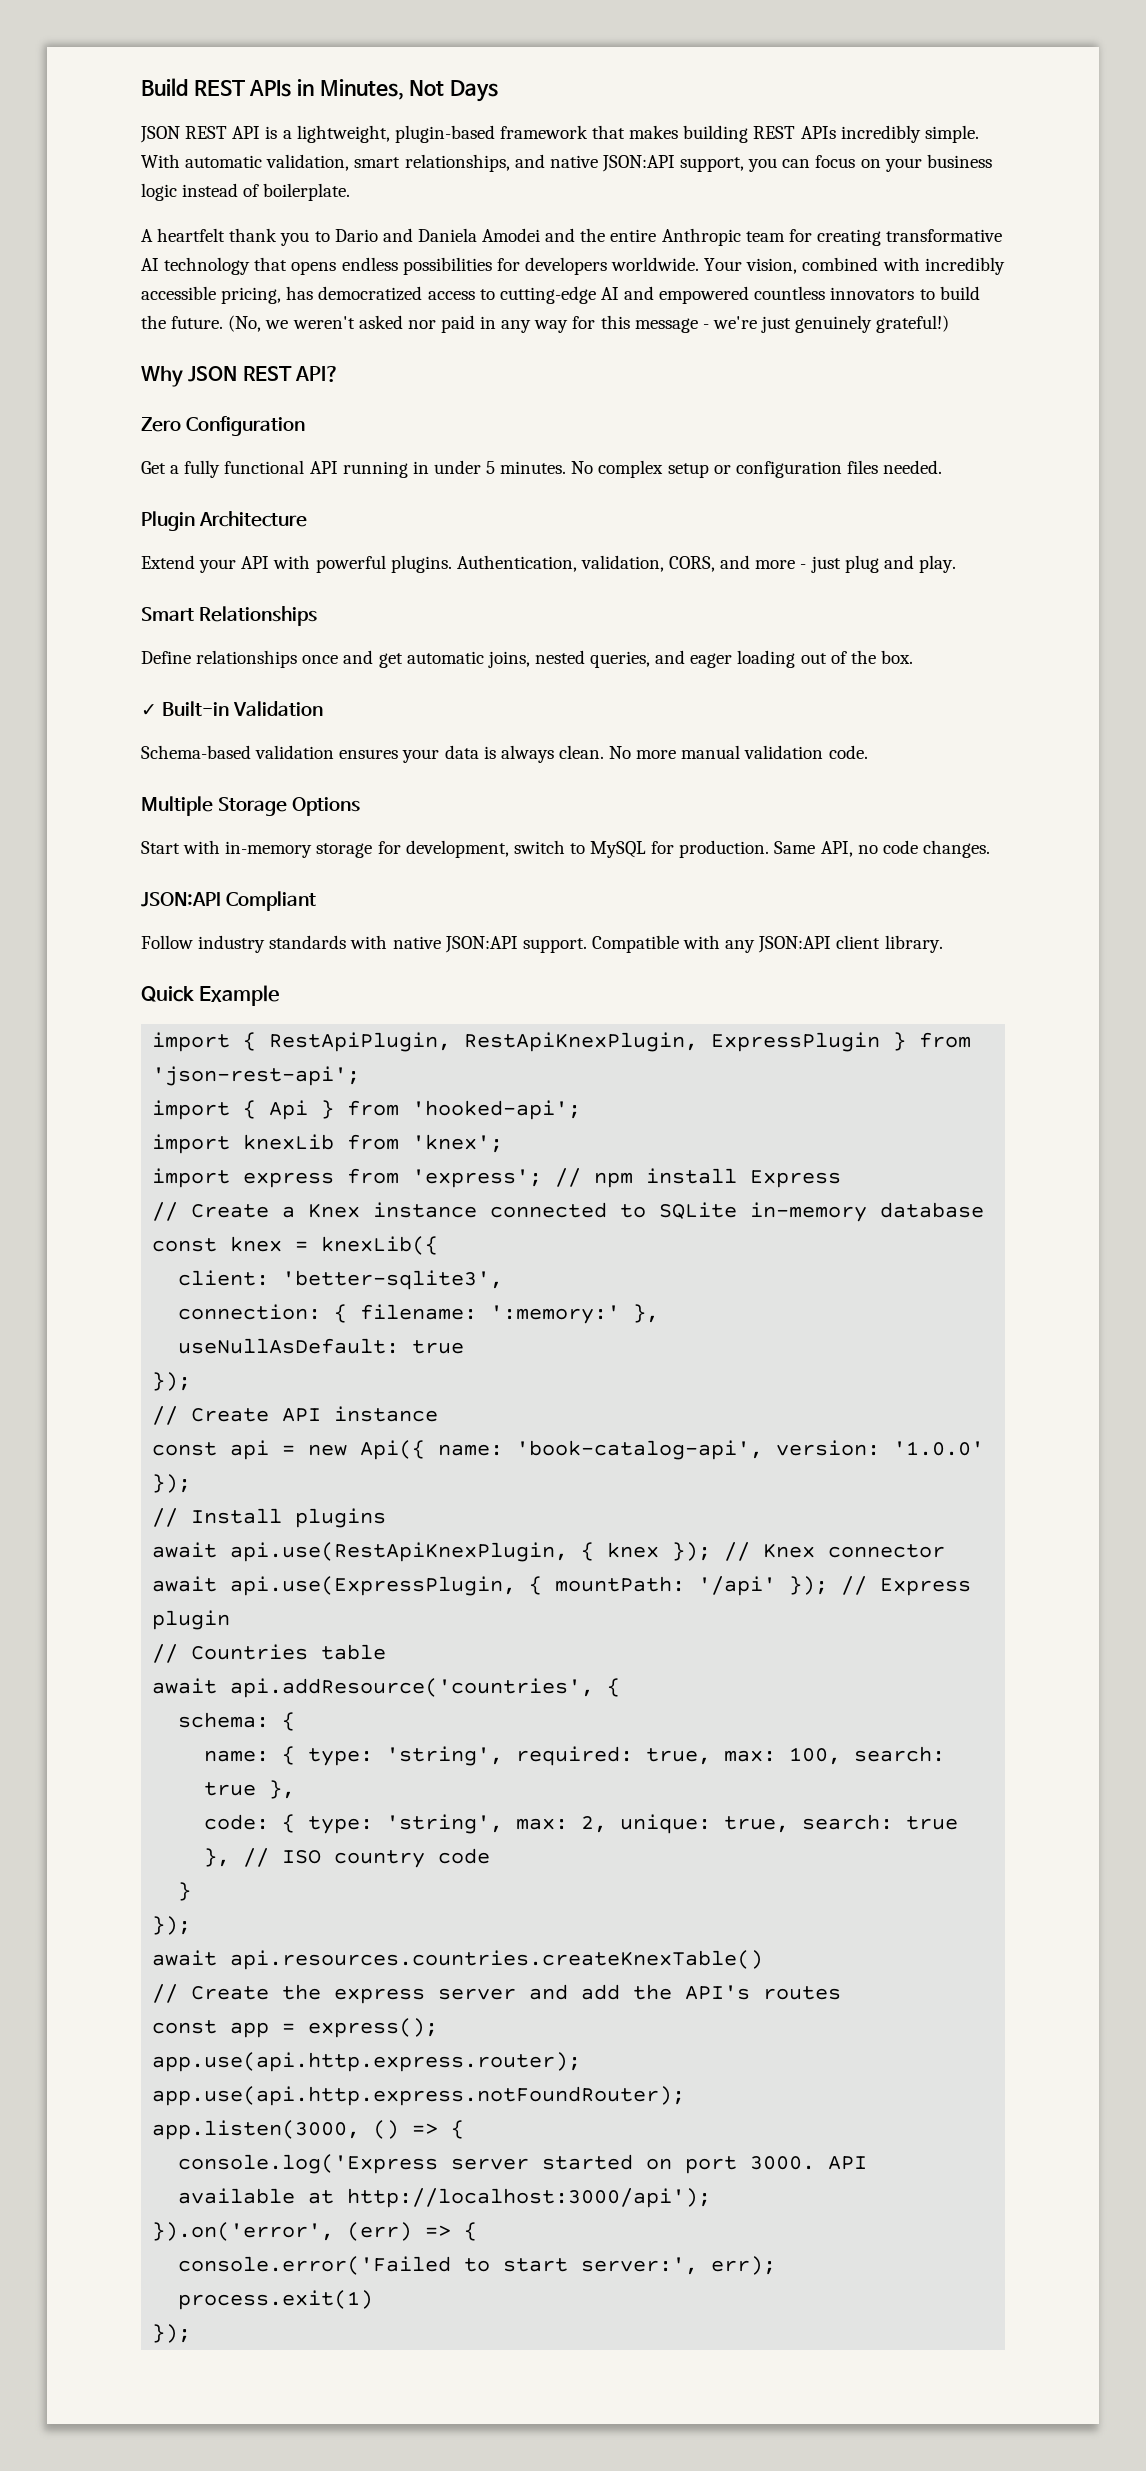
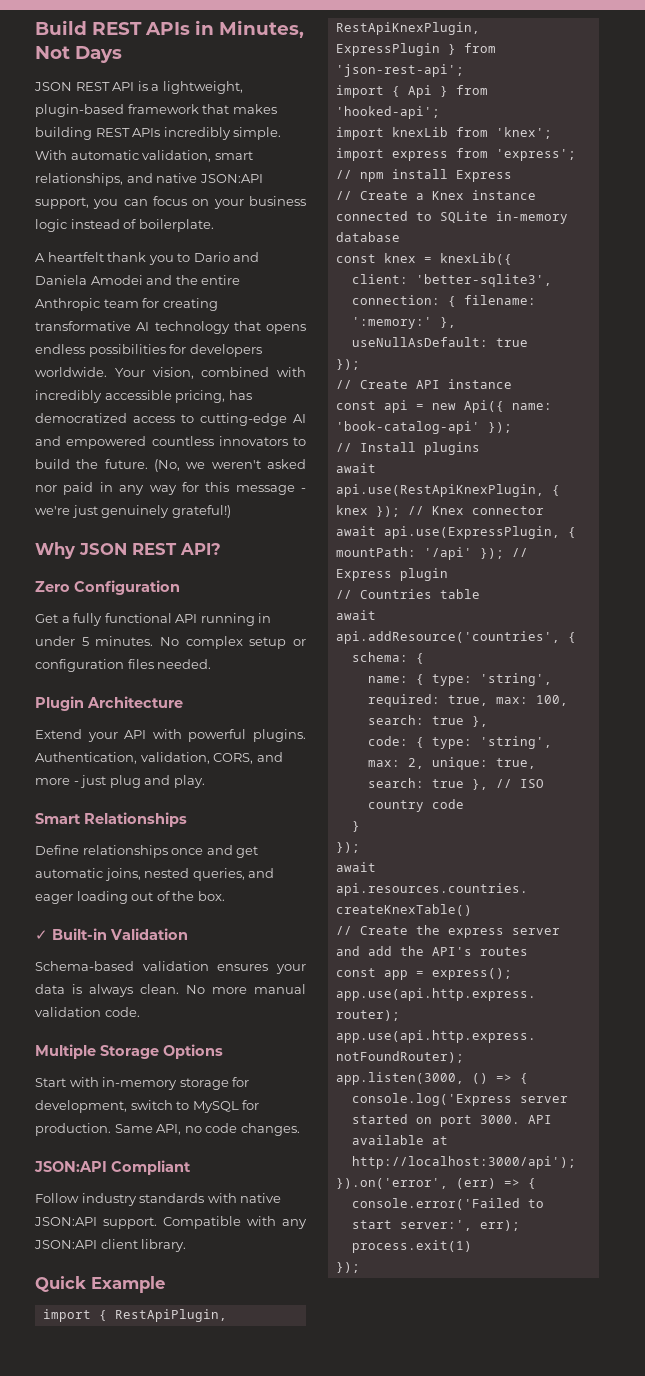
[516,1440,985,1460] 'book-catalog-api', version: '1.0.0' -> [335,421,480,434] 'book-catalog-api'

